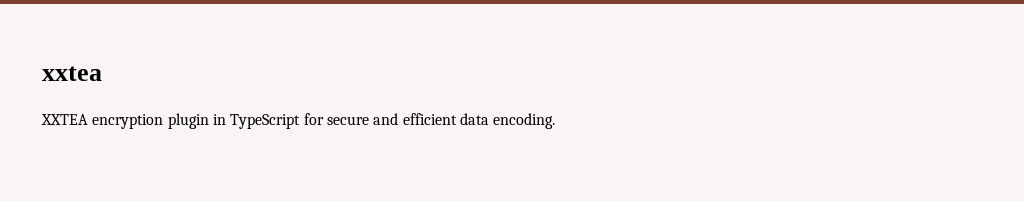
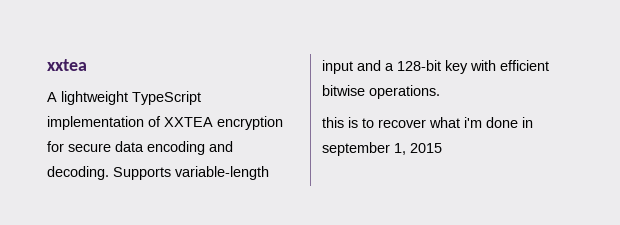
[41,113,556,129] XXTEA encryption plugin in TypeScript for secure and efficient data encoding. -> [47,91,201,105] [47,116,283,130] [47,141,233,155] [47,166,269,180] [322,60,549,74] [322,85,440,99] [322,117,533,128] [322,142,442,156] A lightweight TypeScript implementation of XXTEA encryption for secure data encoding and decoding. Supports variable-length input and a 128-bit key with efficient bitwise operations. // this is to recover what i'm done in september 1, 2015

